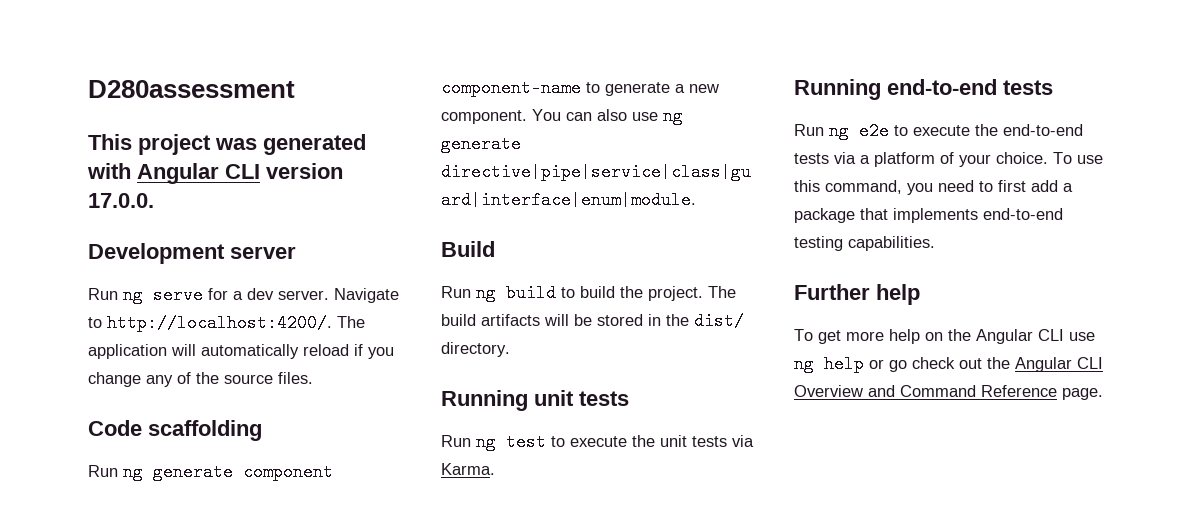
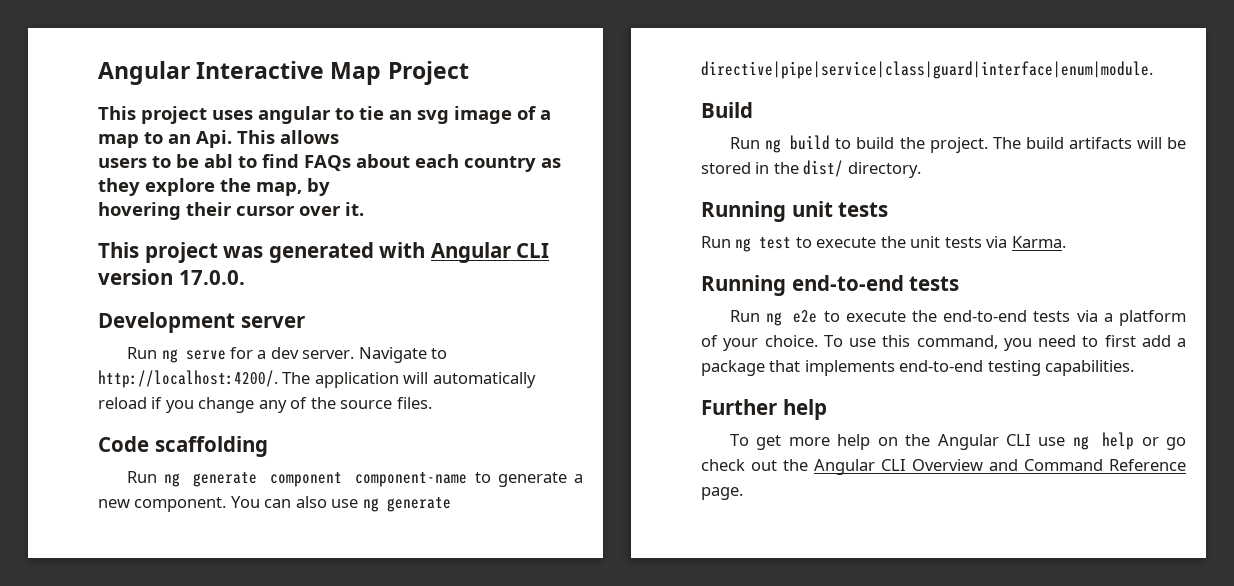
[88,80,295,98] D280assessment -> [98,61,469,85] [98,106,551,124] [98,130,339,148] [98,154,561,172] [98,178,330,196] [98,202,364,220] Angular Interactive Map Project // This project uses angular to tie an svg image of a map to an Api. This allows // users to be abl to find FAQs about each country as they explore the map, by // hovering their cursor over it.

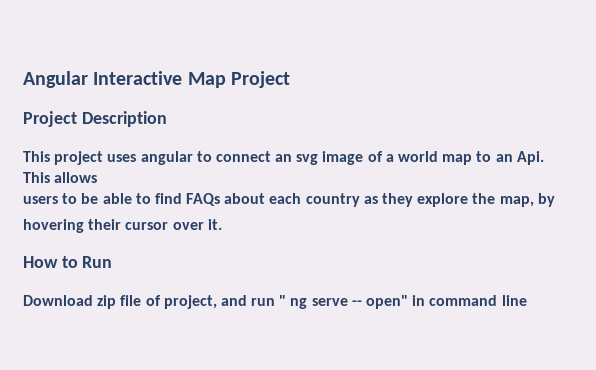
(469, 73) none -> [23,111,167,127] // Project Description
[359,106,384,120] tie -> [215,151,271,162] connect
(551, 115) none -> [398,151,439,162] world
[204,154,233,168] abl -> [102,193,132,204] able
[98,242,550,263] [98,269,245,285] [98,312,305,333] [127,347,448,363] [98,370,536,388] [98,397,432,413] [98,436,268,457] [127,471,583,487] [98,496,451,512] [701,61,1153,79] [701,102,753,118] [730,135,1186,153] [701,160,921,178] [701,201,889,222] [701,236,1066,252] [701,275,960,296] [730,310,1186,326] [701,335,1186,351] [701,360,1135,376] [701,399,827,420] [730,432,1186,450] [701,459,1186,475] [701,487,743,500] This project was generated with Angular CLI version 17.0.0. // Development server // Run ng serve for a dev server. Navigate to http://localhost:4200/. The application will automatically reload if you change any of the source files. // Code scaffolding // Run ng generate component component-name to generate a new component. You can also use ng generate directive|pipe|service|class|guard|interface|enum|module. // Build // Run ng build to build the project. The build artifacts will be stored in the dist/ directory. // Running unit tests // Run ng test to execute the unit tests via Karma. // Running end-to-end tests // Run ng e2e to execute the end-to-end tests via a platform of your choice. To use this command, you need to first add a package that implements end-to-end testing capabilities. // Further help // To get more help on the Angular CLI use ng help or go check out the Angular CLI Overview and Command Reference page. -> [23,256,113,268] [23,295,527,309] How to Run // Download zip file of project, and run " ng serve -- open" in command line

